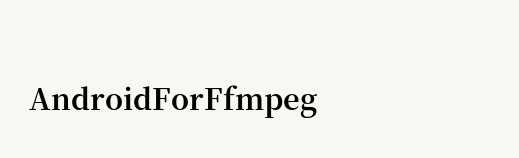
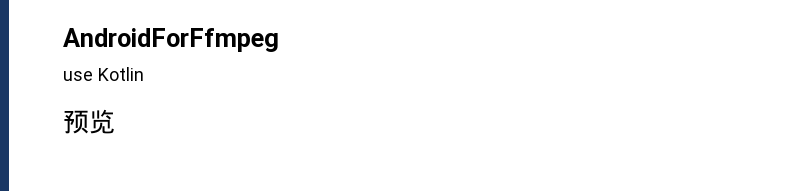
(317, 101) none -> [63,67,144,81] [63,109,115,134] // use Kotlin // 预览

